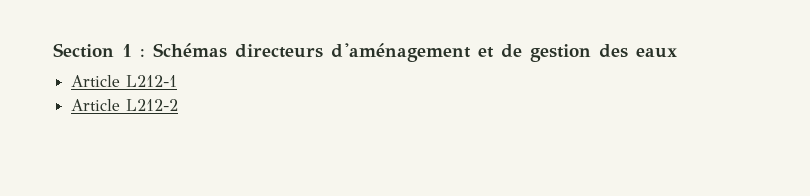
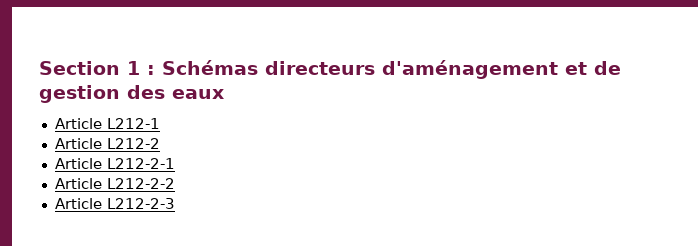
(179, 105) none -> [54,158,175,169] [54,178,175,189] [54,198,175,209] // Article L212-2-1 // Article L212-2-2 // Article L212-2-3

